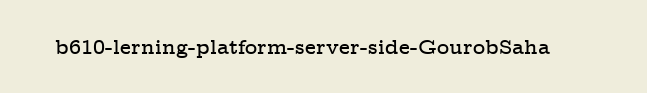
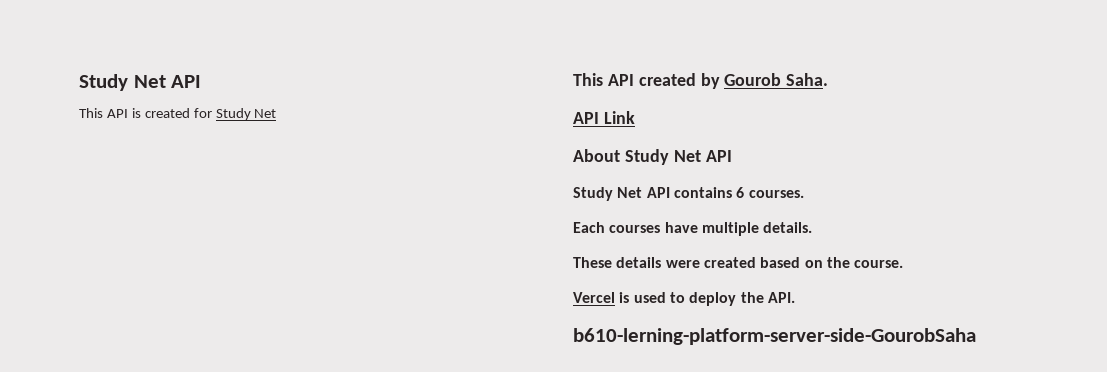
(55, 49) none -> [79,74,202,91] [79,108,277,120] [573,73,829,89] [573,111,635,124] [573,149,732,165] [573,187,804,201] [573,222,813,236] [573,257,904,268] [573,292,795,306] Study Net API // This API is created for Study Net // This API created by Gourob Saha. // API Link // About Study Net API // Study Net API contains 6 courses. // Each courses have multiple details. // These details were created based on the course. // Vercel is used to deploy the API. //

